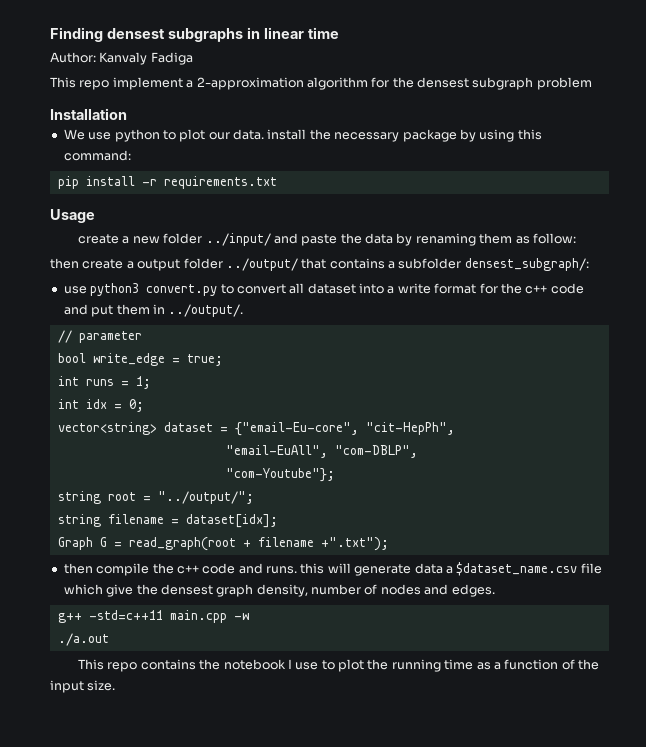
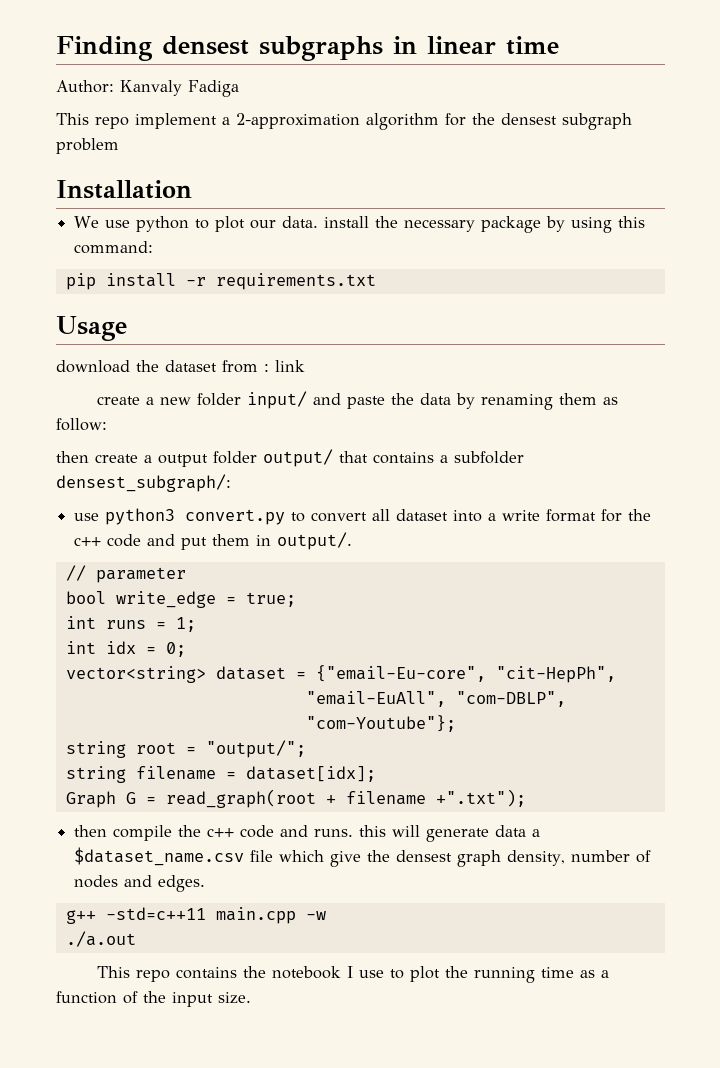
(95, 216) none -> [56,360,305,373] // download the dataset from : link
[205,233,271,246] ../input/ -> [246,391,307,409] input/
[225,258,298,271] ../output/ -> [263,449,333,467] output/
[168,304,244,317] ../output/. -> [277,532,353,550] output/.
[157,491,254,504] "../output/"; -> [205,740,306,758] "output/";

